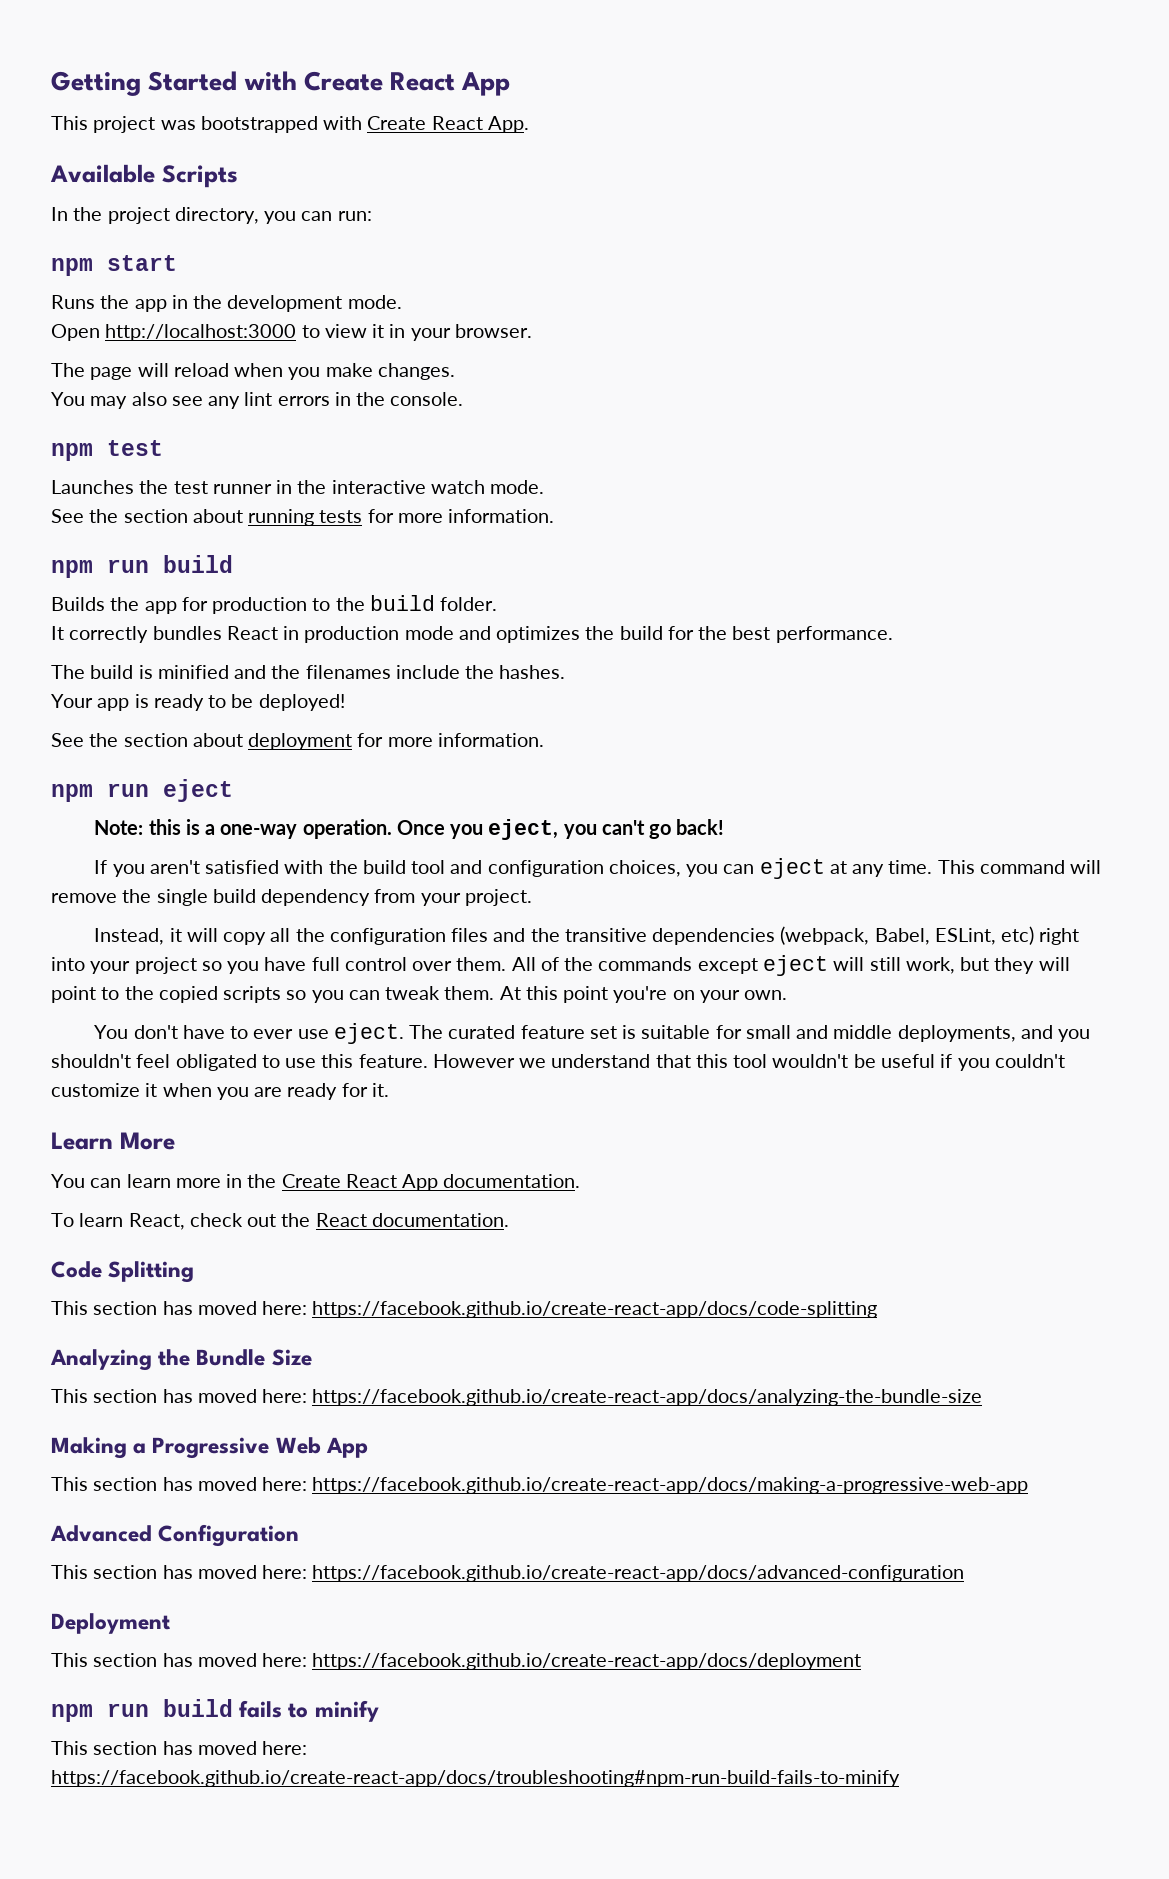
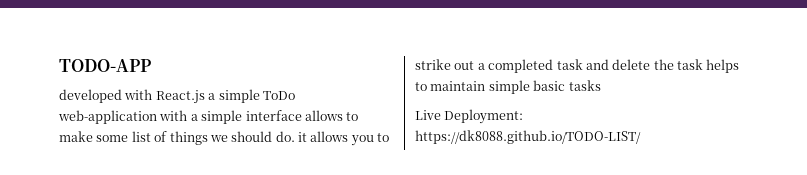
[51,71,511,96] [51,116,529,133] [50,164,238,188] [51,207,372,224] [51,255,177,276] [51,295,402,312] [51,324,532,341] [51,363,455,380] [51,392,464,409] [51,440,163,461] [51,480,545,494] [51,509,555,526] [51,555,233,578] [51,595,498,614] [51,626,893,643] [51,665,566,679] [51,694,345,711] [51,733,544,750] [51,779,233,802] [94,819,725,840] [94,858,1102,879] [51,889,532,906] [94,926,1080,945] [51,955,1070,976] [51,986,788,1003] [94,1023,1091,1044] [51,1054,1065,1071] [51,1083,389,1100] [51,1132,175,1150] [51,1174,581,1191] [51,1213,509,1230] [51,1261,195,1283] [51,1301,878,1318] [50,1349,312,1371] [51,1389,983,1406] [51,1437,368,1459] [51,1477,1029,1494] [50,1524,300,1547] [51,1565,965,1582] [51,1613,170,1634] [51,1653,862,1670] [51,1699,379,1722] [51,1741,308,1755] [51,1770,900,1787] Getting Started with Create React App // This project was bootstrapped with Create React App. // Available Scripts // In the project directory, you can run: // npm start // Runs the app in the development mode. // Open http://localhost:3000 to view it in your browser. // The page will reload when you make changes. // You may also see any lint errors in the console. // npm test // Launches the test runner in the interactive watch mode. // See the section about running tests for more information. // npm run build // Builds the app for production to the build folder. // It correctly bundles React in production mode and optimizes the build for the best performance. // The build is minified and the filenames include the hashes. // Your app is ready to be deployed! // See the section about deployment for more information. // npm run eject // Note: this is a one-way operation. Once you eject, you can't go back! // If you aren't satisfied with the build tool and configuration choices, you can eject at any time. This command will remove the single build dependency from your project. // Instead, it will copy all the configuration files and the transitive dependencies (webpack, Babel, ESLint, etc) right into your project so you have full control over them. All of the commands except eject will still work, but they will point to the copied scripts so you can tweak them. At this point you're on your own. // You don't have to ever use eject. The curated feature set is suitable for small and middle deployments, and you shouldn't feel obligated to use this feature. However we understand that this tool wouldn't be useful if you couldn't customize it when you are ready for it. // Learn More // You can learn more in the Create React App documentation. // To learn React, check out the React documentation. // Code Splitting // This section has moved here: https://facebook.github.io/create-react-app/docs/code-splitting // Analyzing the Bundle Size // This section has moved here: https://facebook.github.io/create-react-app/docs/analyzing-the-bundle-size // Making a Progressive Web App // This section has moved here: https://facebook.github.io/create-react-app/docs/making-a-progressive-web-app // Advanced Configuration // This section has moved here: https://facebook.github.io/create-react-app/docs/advanced-configuration // Deployment // This section has moved here: https://facebook.github.io/create-react-app/docs/deployment // npm run build fails to minify // This section has moved here: https://facebook.github.io/create-react-app/docs/troubleshooting#npm-run-build-fails-to-minify -> [59,59,151,72] [59,89,295,104] [58,110,359,124] [59,131,390,146] [415,59,740,73] [415,80,601,94] [415,109,524,124] [415,130,641,144] TODO-APP // developed with React.js a simple ToDo web-application with a simple interface allows to make some list of things we should do. it allows you to strike out a completed task and delete the task helps to maintain simple basic tasks // Live Deployment: https://dk8088.github.io/TODO-LIST/

